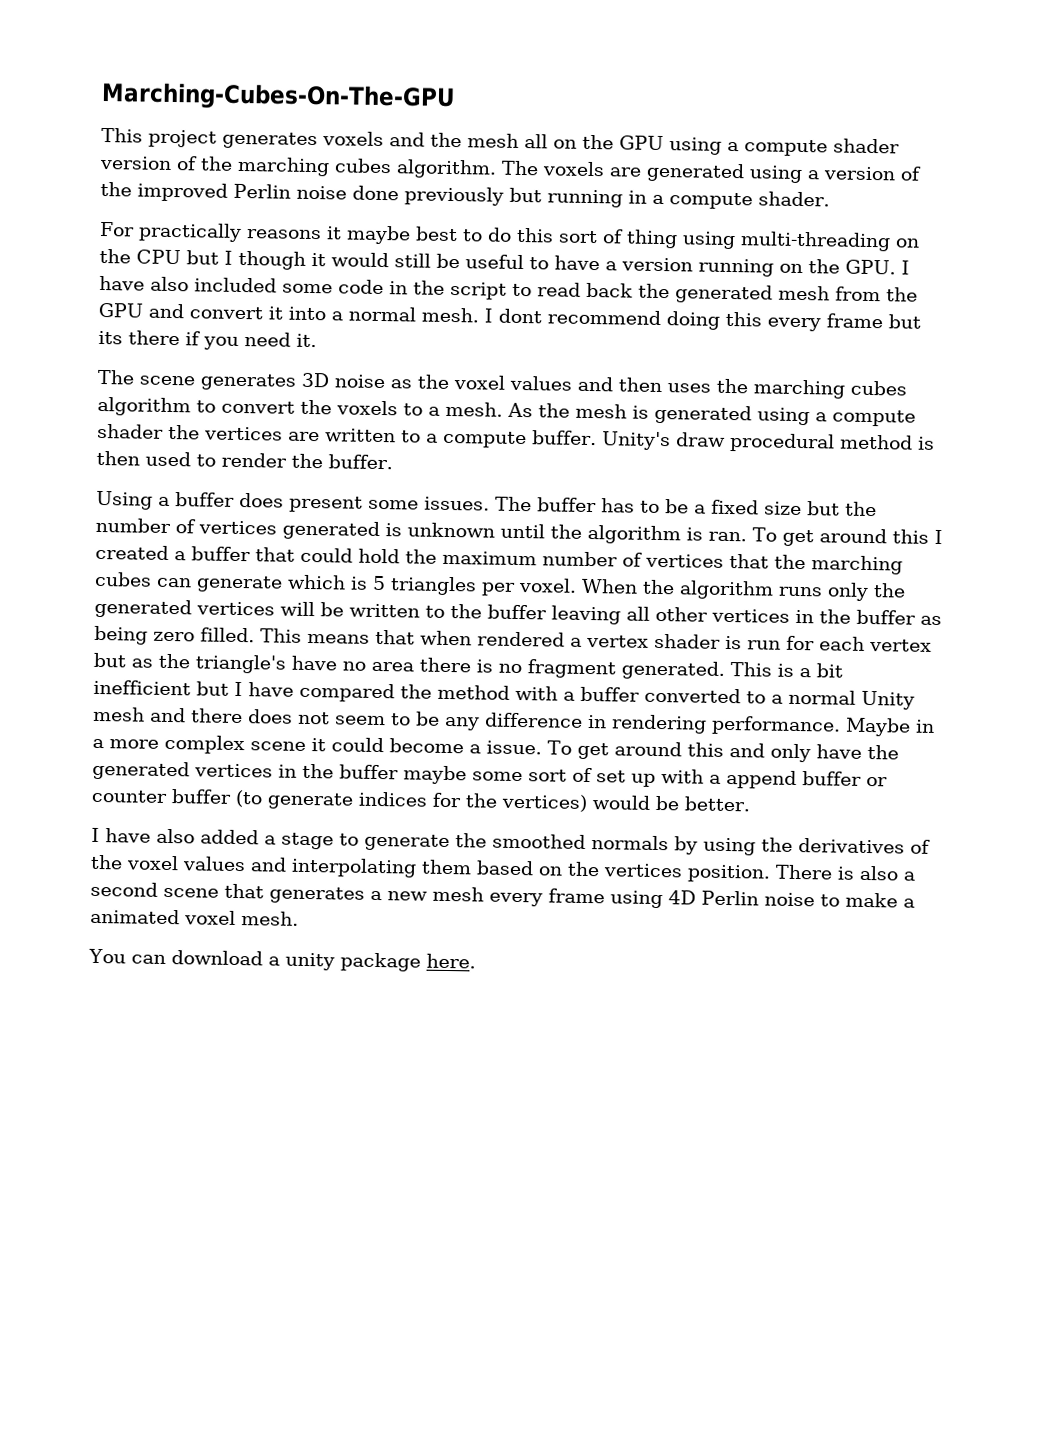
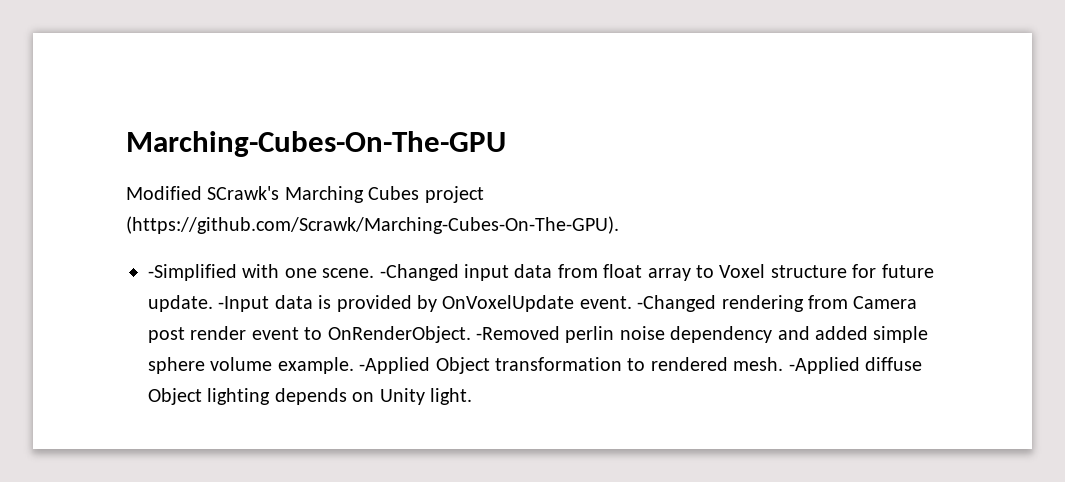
[101,127,900,157] [99,155,922,183] [100,181,830,210] [99,221,920,252] [99,248,910,277] [99,275,918,304] [98,302,921,332] [98,330,317,350] [97,369,907,399] [97,396,916,427] [97,423,935,453] [96,450,393,470] [96,490,877,517] [95,517,943,547] [95,544,903,575] [94,571,906,601] [94,598,942,626] [94,625,932,652] [93,652,843,680] [93,679,915,710] [93,706,935,737] [92,734,899,763] [92,760,888,789] [91,789,750,812] [91,827,931,856] [90,854,915,883] [90,881,915,909] [90,908,299,926] [88,948,476,972] This project generates voxels and the mesh all on the GPU using a compute shader version of the marching cubes algorithm. The voxels are generated using a version of the improved Perlin noise done previously but running in a compute shader. // For practically reasons it maybe best to do this sort of thing using multi-threading on the CPU but I though it would still be useful to have a version running on the GPU. I have also included some code in the script to read back the generated mesh from the GPU and convert it into a normal mesh. I dont recommend doing this every frame but its there if you need it. // The scene generates 3D noise as the voxel values and then uses the marching cubes algorithm to convert the voxels to a mesh. As the mesh is generated using a compute shader the vertices are written to a compute buffer. Unity's draw procedural method is then used to render the buffer. // Using a buffer does present some issues. The buffer has to be a fixed size but the number of vertices generated is unknown until the algorithm is ran. To get around this I created a buffer that could hold the maximum number of vertices that the marching cubes can generate which is 5 triangles per voxel. When the algorithm runs only the generated vertices will be written to the buffer leaving all other vertices in the buffer as being zero filled. This means that when rendered a vertex shader is run for each vertex but as the triangle's have no area there is no fragment generated. This is a bit inefficient but I have compared the method with a buffer converted to a normal Unity mesh and there does not seem to be any difference in rendering performance. Maybe in a more complex scene it could become a issue. To get around this and only have the generated vertices in the buffer maybe some sort of set up with a append buffer or counter buffer (to generate indices for the vertices) would be better. // I have also added a stage to generate the smoothed normals by using the derivatives of the voxel values and interpolating them based on the vertices position. There is also a second scene that generates a new mesh every frame using 4D Perlin noise to make a animated voxel mesh. // You can download a unity package here. -> [126,186,484,203] [126,216,619,234] [148,264,934,281] [148,295,918,312] [148,326,929,343] [148,357,922,374] [148,388,472,405] Modified SCrawk's Marching Cubes project (https://github.com/Scrawk/Marching-Cubes-On-The-GPU). // -Simplified with one scene. -Changed input data from float array to Voxel structure for future update. -Input data is provided by OnVoxelUpdate event. -Changed rendering from Camera post render event to OnRenderObject. -Removed perlin noise dependency and added simple sphere volume example. -Applied Object transformation to rendered mesh. -Applied diffuse Object lighting depends on Unity light.

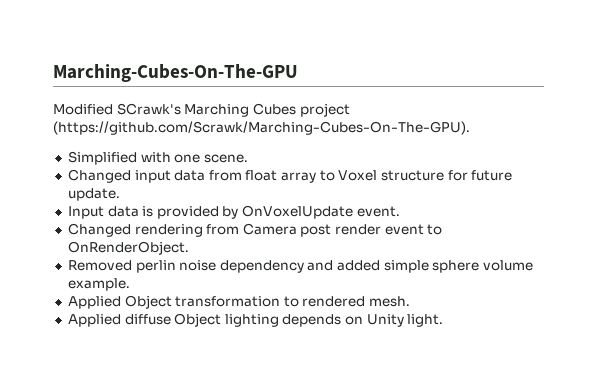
[148,264,237,281] -Simplified -> [67,151,137,165] Simplified
[379,264,459,281] -Changed -> [67,169,131,183] // Changed
[218,296,270,312] -Input -> [67,206,104,219] // Input
[637,295,717,312] -Changed -> [67,223,131,237] // Changed
[476,326,560,340] -Removed -> [67,260,132,271] // Removed
[359,357,431,374] -Applied -> [67,296,121,309] // Applied
[788,357,860,374] -Applied -> [67,314,121,327] // Applied

